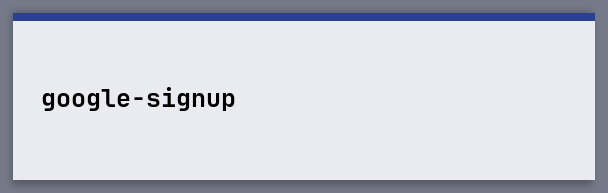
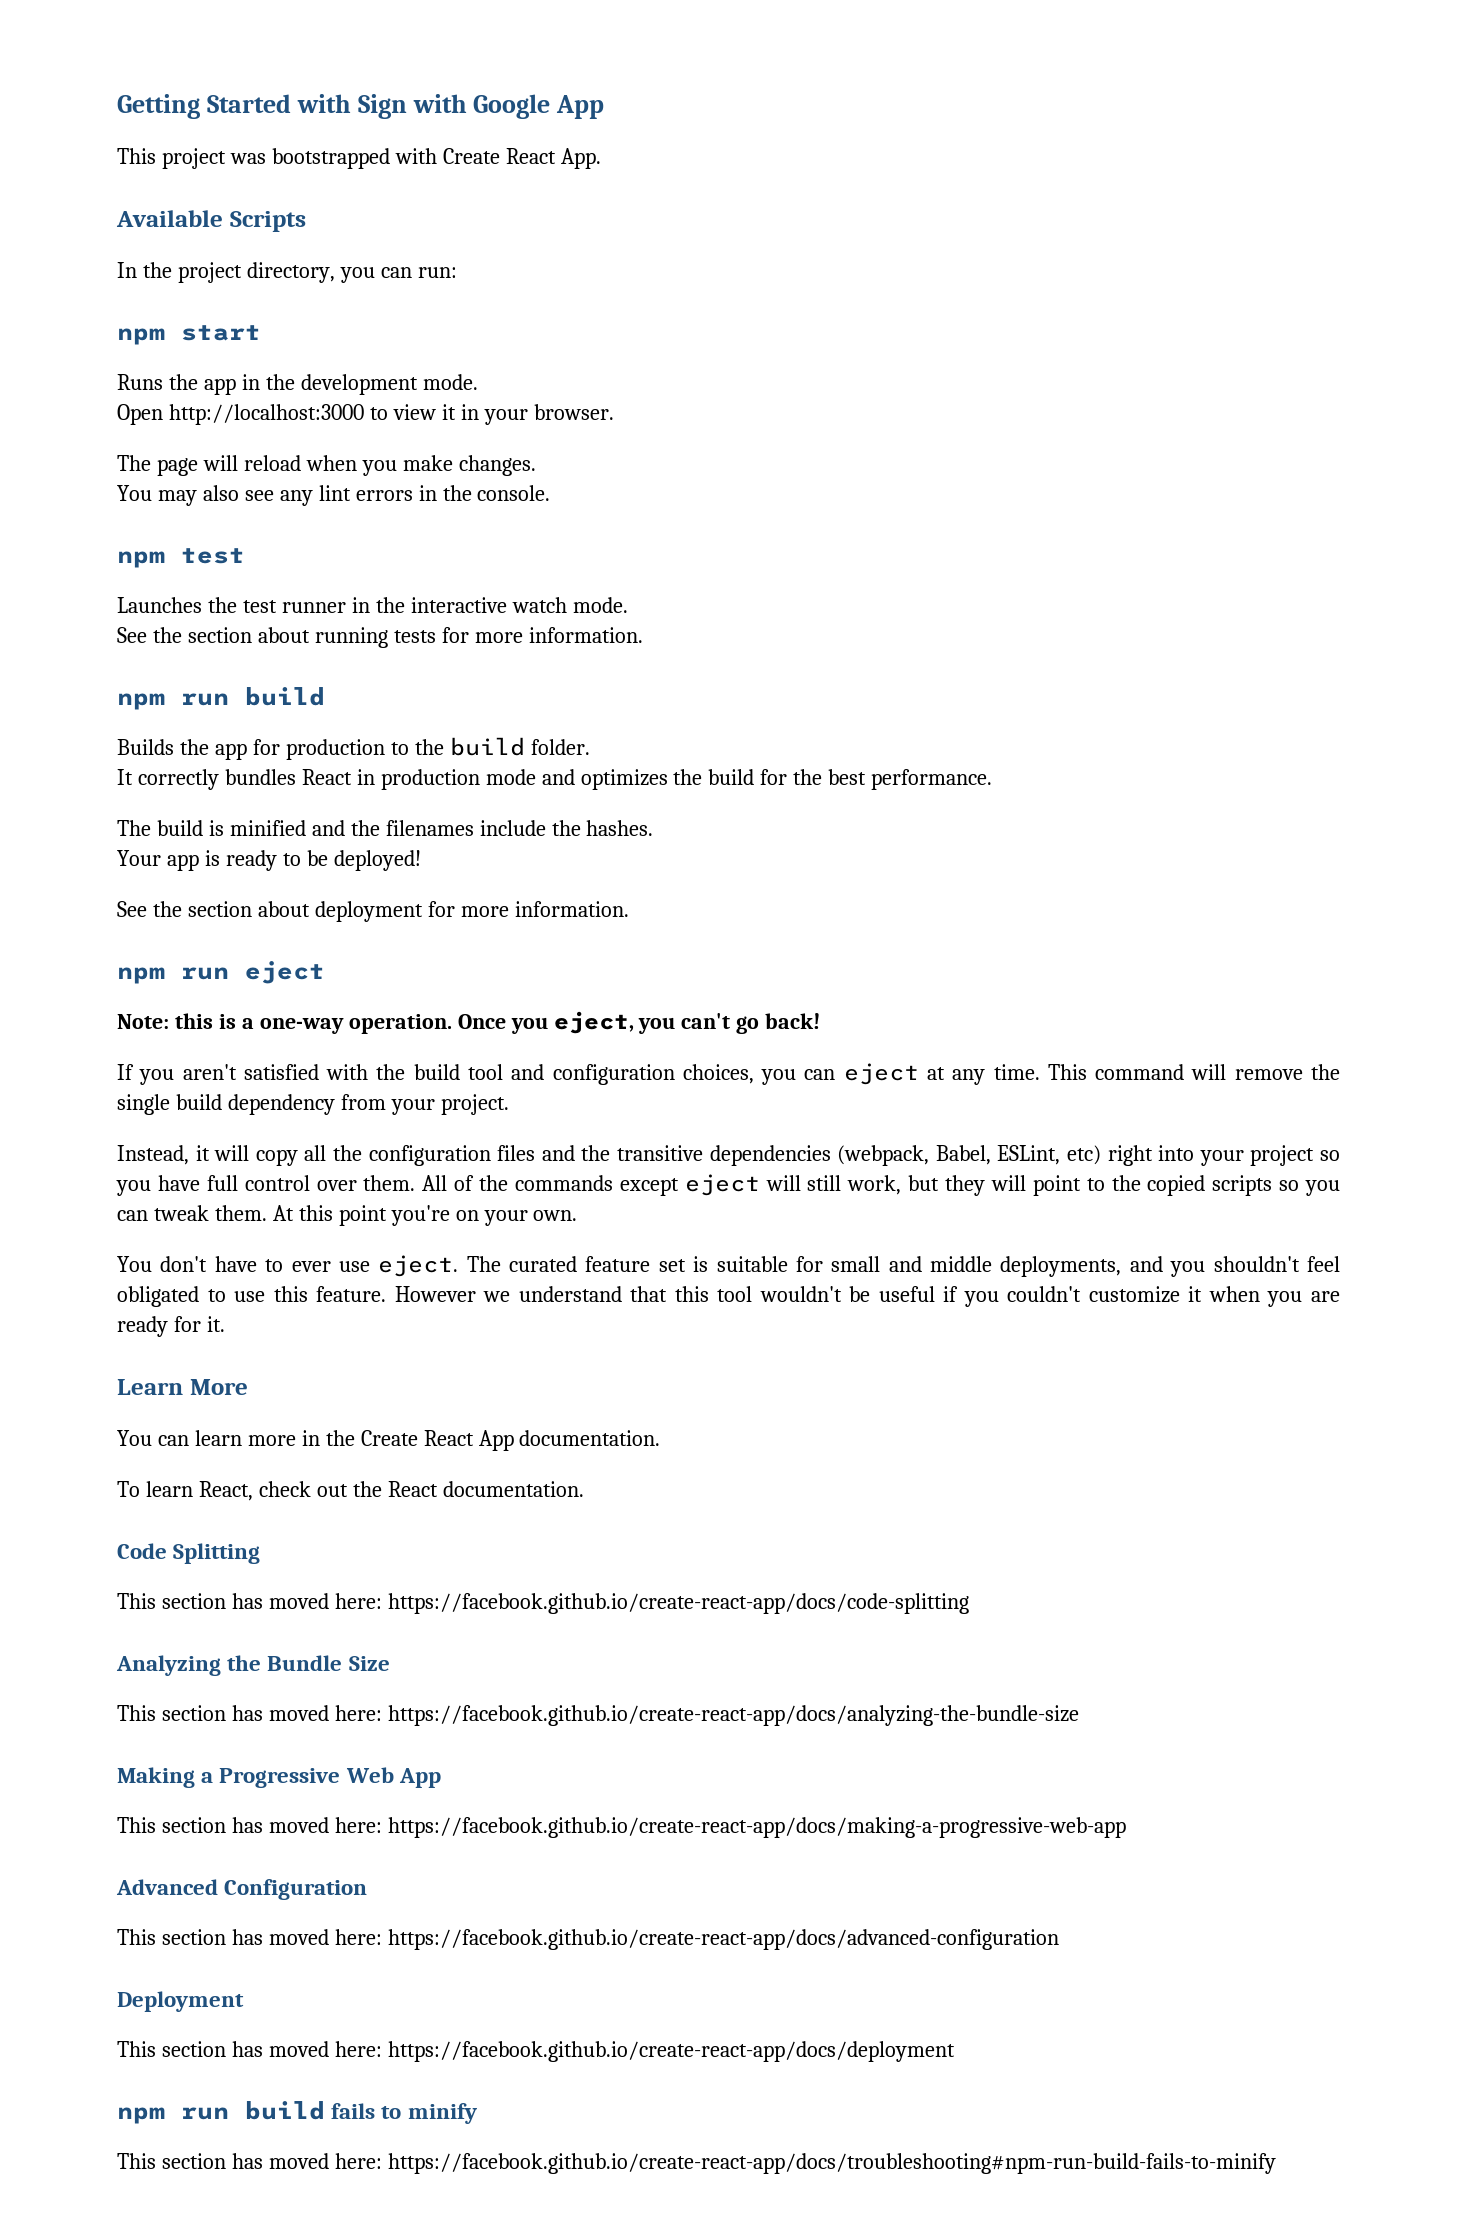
[41,87,236,111] google-signup -> [117,94,605,119] [117,148,601,169] [116,210,306,232] [117,262,457,283] [117,325,261,345] [117,374,478,395] [117,404,614,425] [117,455,536,476] [117,485,551,506] [117,548,245,568] [117,597,628,613] [117,627,643,648] [117,687,325,710] [117,737,590,760] [117,769,993,790] [117,820,654,836] [117,850,421,871] [117,901,629,922] [117,961,325,984] [117,1011,821,1034] [117,1063,1341,1085] [117,1094,509,1115] [117,1145,1340,1166] [116,1174,1340,1196] [117,1205,578,1226] [117,1255,1340,1277] [117,1286,1341,1307] [117,1316,225,1337] [117,1379,248,1395] [117,1430,661,1451] [117,1481,584,1501] [117,1543,261,1564] [117,1593,969,1614] [116,1655,390,1676] [117,1705,1079,1726] [117,1767,441,1788] [117,1817,1126,1838] [116,1879,368,1900] [117,1929,1059,1950] [117,1991,244,2012] [117,2041,955,2062] [117,2101,477,2124] [117,2153,1276,2174] Getting Started with Sign with Google App // This project was bootstrapped with Create React App. // Available Scripts // In the project directory, you can run: // npm start // Runs the app in the development mode. // Open http://localhost:3000 to view it in your browser. // The page will reload when you make changes. // You may also see any lint errors in the console. // npm test // Launches the test runner in the interactive watch mode. // See the section about running tests for more information. // npm run build // Builds the app for production to the build folder. // It correctly bundles React in production mode and optimizes the build for the best performance. // The build is minified and the filenames include the hashes. // Your app is ready to be deployed! // See the section about deployment for more information. // npm run eject // Note: this is a one-way operation. Once you eject, you can't go back! // If you aren't satisfied with the build tool and configuration choices, you can eject at any time. This command will remove the single build dependency from your project. // Instead, it will copy all the configuration files and the transitive dependencies (webpack, Babel, ESLint, etc) right into your project so you have full control over them. All of the commands except eject will still work, but they will point to the copied scripts so you can tweak them. At this point you're on your own. // You don't have to ever use eject. The curated feature set is suitable for small and middle deployments, and you shouldn't feel obligated to use this feature. However we understand that this tool wouldn't be useful if you couldn't customize it when you are ready for it. // Learn More // You can learn more in the Create React App documentation. // To learn React, check out the React documentation. // Code Splitting // This section has moved here: https://facebook.github.io/create-react-app/docs/code-splitting // Analyzing the Bundle Size // This section has moved here: https://facebook.github.io/create-react-app/docs/analyzing-the-bundle-size // Making a Progressive Web App // This section has moved here: https://facebook.github.io/create-react-app/docs/making-a-progressive-web-app // Advanced Configuration // This section has moved here: https://facebook.github.io/create-react-app/docs/advanced-configuration // Deployment // This section has moved here: https://facebook.github.io/create-react-app/docs/deployment // npm run build fails to minify // This section has moved here: https://facebook.github.io/create-react-app/docs/troubleshooting#npm-run-build-fails-to-minify

